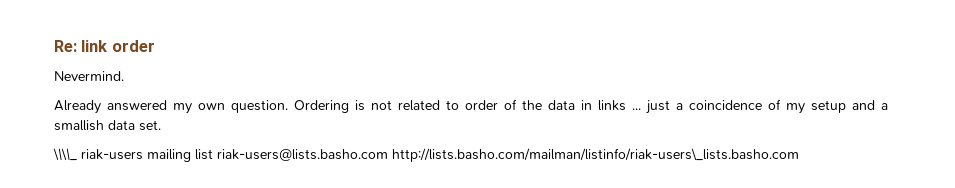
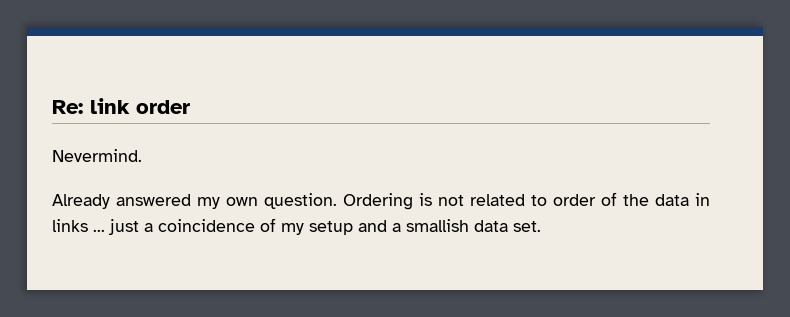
[53,148,799,162] // \\\\_ riak-users mailing list riak-users@lists.basho.com http://lists.basho.com/mailman/listinfo/riak-users\_lists.basho.com -> (541, 226) none

